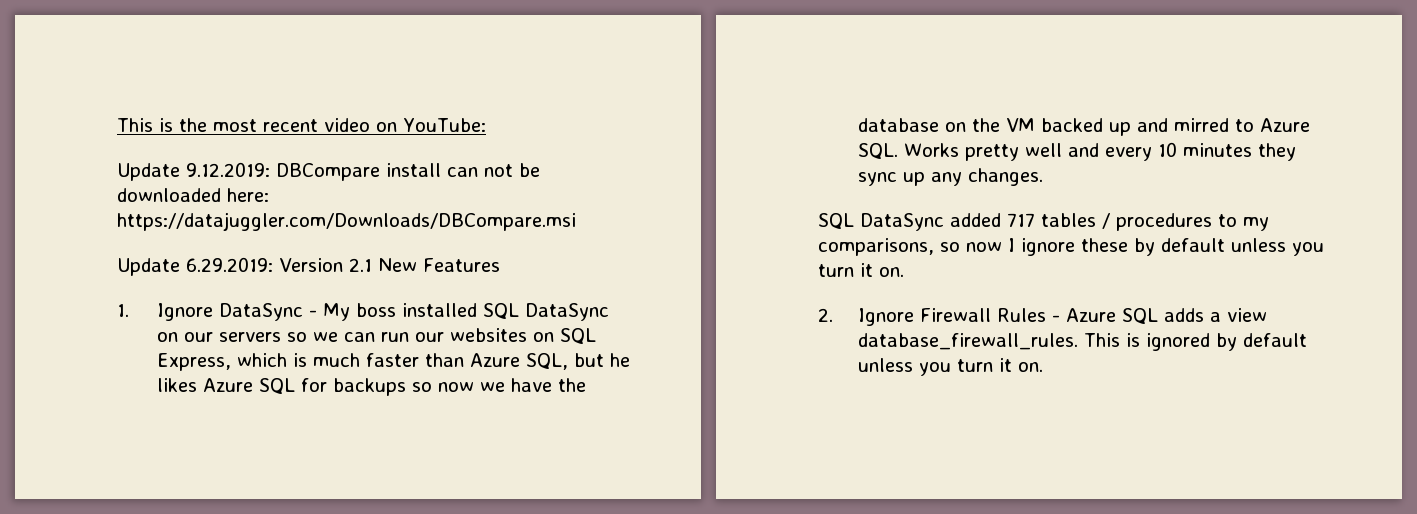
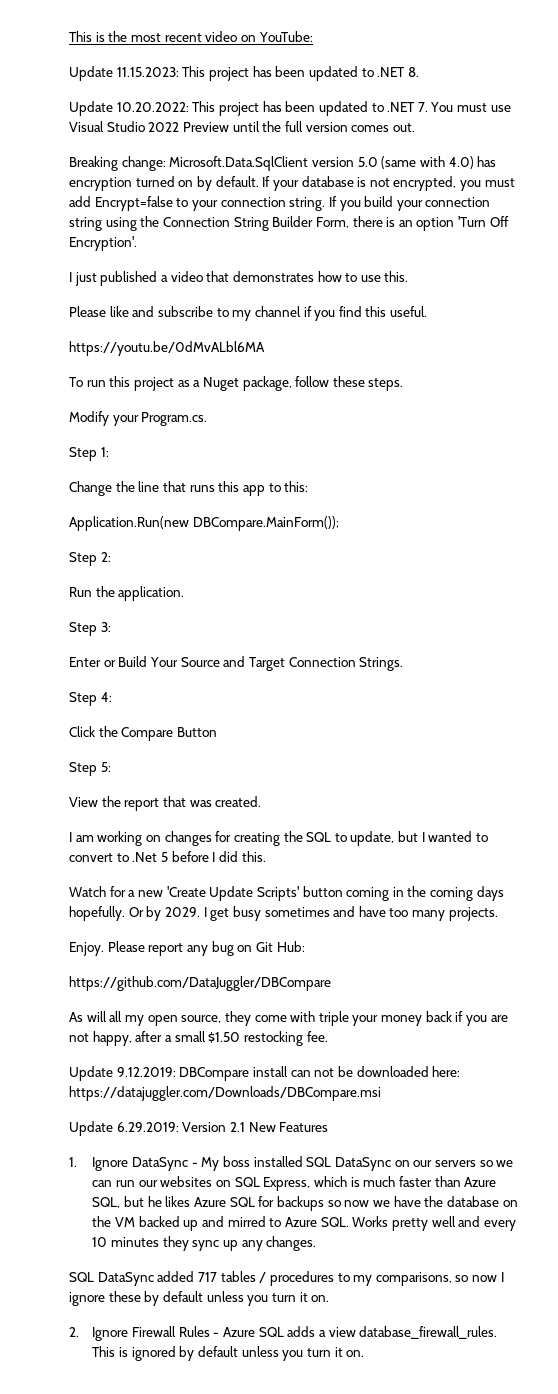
(486, 125) none -> [69,66,419,81] [69,101,511,116] [69,121,415,132] [69,156,497,171] [69,176,515,191] [69,196,491,211] [69,216,509,231] [69,236,137,251] [69,271,409,286] [69,306,428,321] [69,341,265,356] [69,376,404,391] [69,411,208,426] [69,447,109,461] [69,481,309,496] [69,516,339,531] [69,552,111,566] [69,586,185,601] [69,622,111,636] [69,656,404,671] [69,692,112,706] [69,726,217,741] [69,762,111,776] [69,796,262,811] [69,831,489,846] [69,851,266,862] [69,886,504,901] [69,906,498,921] [69,941,305,956] [69,976,331,991] [69,1011,508,1026] [69,1031,328,1046] // Update 11.15.2023: This project has been updated to .NET 8. // Update 10.20.2022: This project has been updated to .NET 7. You must use Visual Studio 2022 Preview until the full version comes out. // Breaking change: Microsoft.Data.SqlClient version 5.0 (same with 4.0) has encryption turned on by default. If your database is not encrypted, you must add Encrypt=false to your connection string. If you build your connection string using the Connection String Builder Form, there is an option 'Turn Off Encryption'. // I just published a video that demonstrates how to use this. // Please like and subscribe to my channel if you find this useful. // https://youtu.be/0dMvALbl6MA // To run this project as a Nuget package, follow these steps. // Modify your Program.cs. // Step 1: // Change the line that runs this app to this: // Application.Run(new DBCompare.MainForm()); // Step 2: // Run the application. // Step 3: // Enter or Build Your Source and Target Connection Strings. // Step 4: // Click the Compare Button // Step 5: // View the report that was created. // I am working on changes for creating the SQL to update, but I wanted to convert to .Net 5 before I did this. // Watch for a new 'Create Update Scripts' button coming in the coming days hopefully. Or by 2029. I get busy sometimes and have too many projects. // Enjoy. Please report any bug on Git Hub: // https://github.com/DataJuggler/DBCompare // As will all my open source, they come with triple your money back if you are not happy, after a small $1.50 restocking fee.

